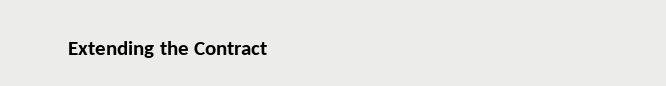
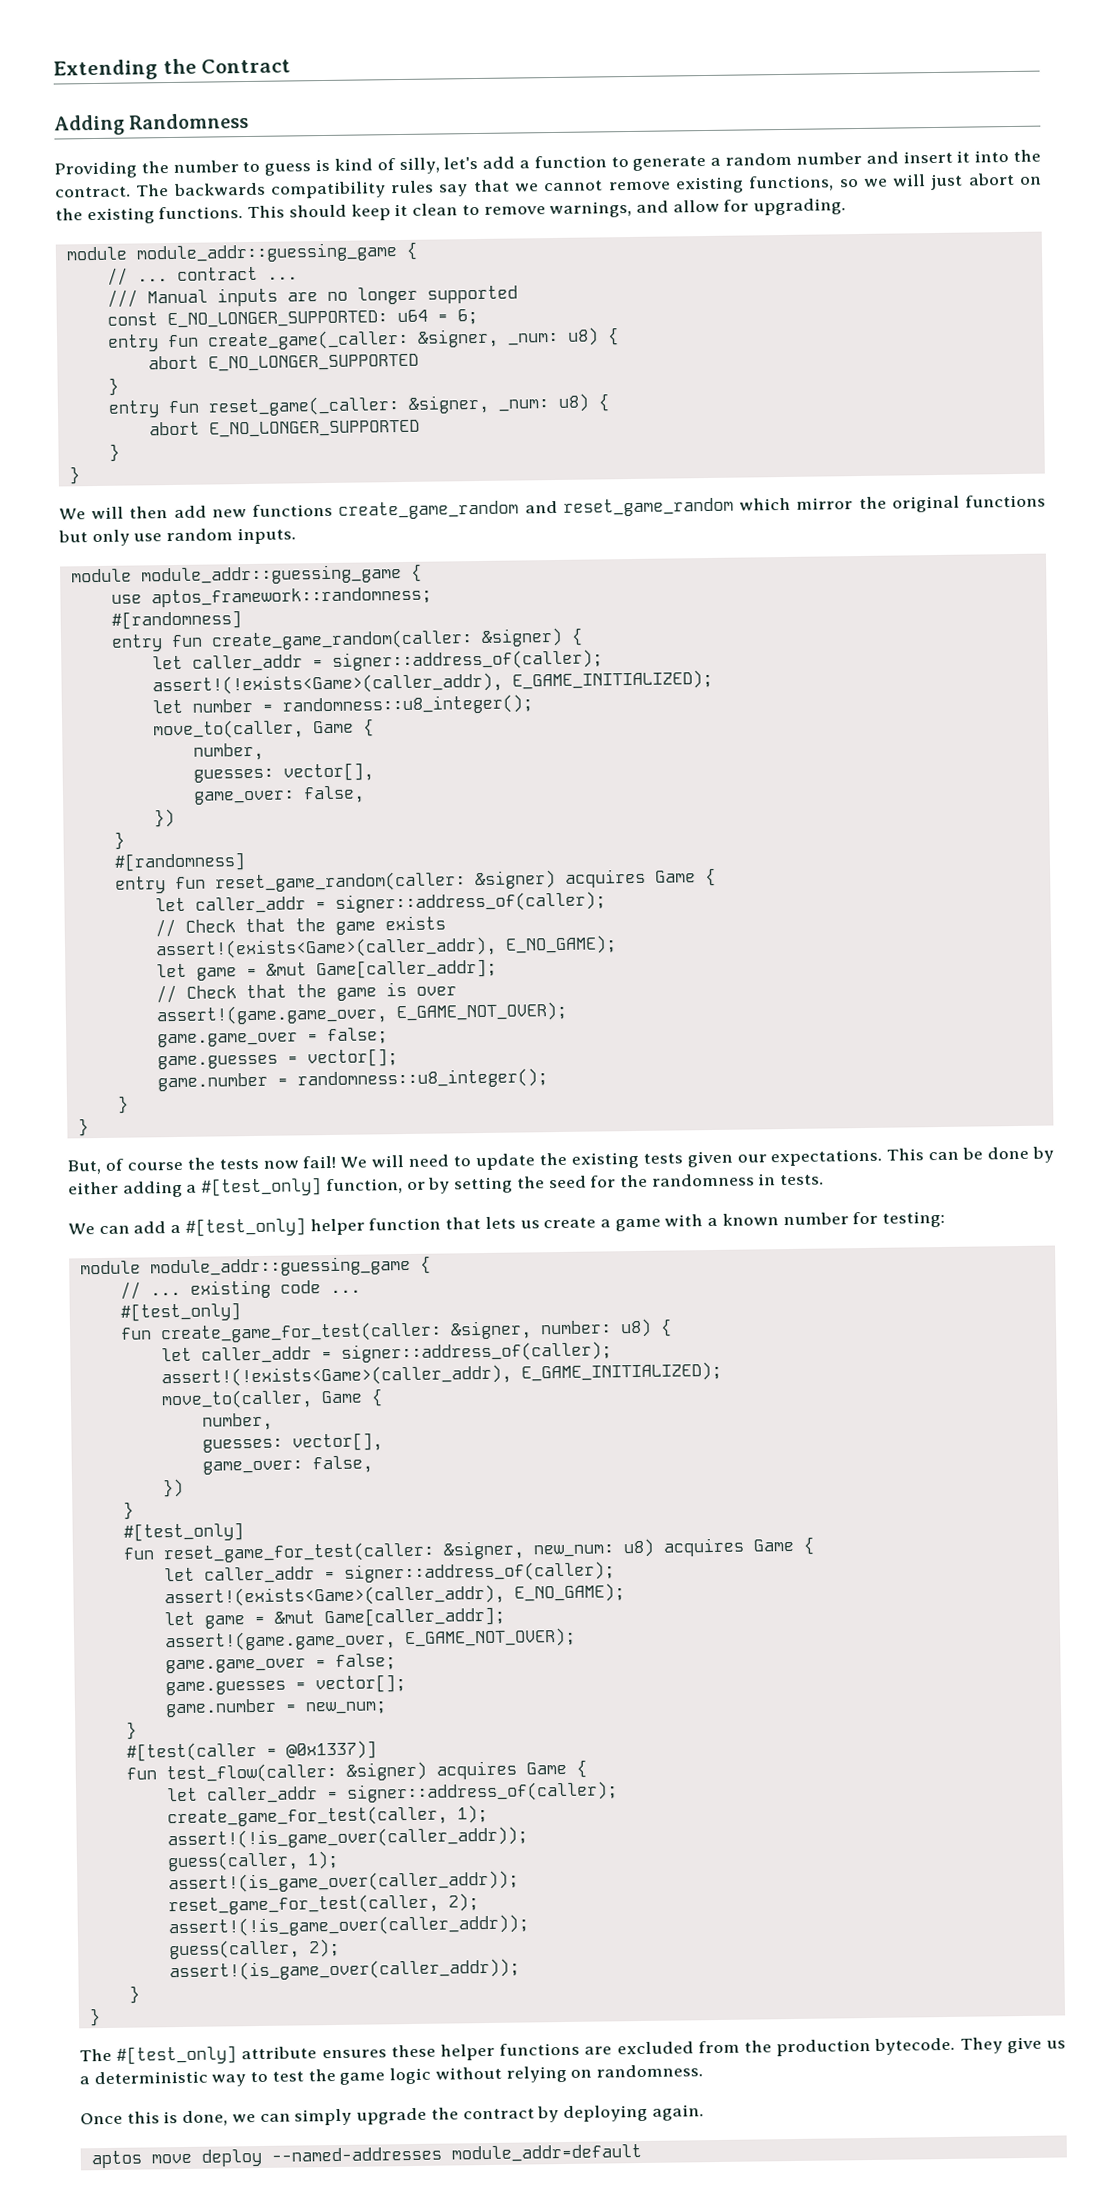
(268, 48) none -> [54,112,250,136] [54,149,1042,179] [55,172,1042,199] [55,198,847,225] [65,241,418,264] [106,266,298,286] [106,285,518,308] [106,308,478,329] [106,327,619,352] [147,353,419,372] [107,377,119,396] [107,393,610,418] [148,419,420,438] [108,443,120,462] [68,466,80,485] [59,494,1047,520] [58,527,296,547] [70,563,422,586] [110,586,432,608] [110,610,242,630] [110,627,583,652] [151,649,603,672] [151,669,713,696] [151,694,533,716] [152,718,374,740] [192,742,264,761] [192,762,374,783] [192,785,365,805] [153,809,175,828] [113,831,125,850] [113,852,246,872] [114,867,716,894] [154,891,606,914] [154,915,446,938] [154,935,617,960] [155,958,497,981] [155,981,457,1004] [155,1001,567,1026] [156,1027,388,1048] [156,1048,398,1070] [156,1068,548,1092] [116,1095,129,1114] [77,1118,89,1137] [67,1146,1054,1175] [68,1173,825,1198] [68,1210,946,1237] [79,1255,431,1278] [119,1279,361,1300] [119,1302,241,1322] [119,1318,672,1344] [160,1341,612,1364] [160,1361,722,1388] [160,1388,383,1410] [201,1412,273,1431] [201,1432,383,1453] [201,1455,373,1475] [161,1478,184,1498] [122,1501,134,1520] [122,1522,244,1542] [122,1536,815,1564] [163,1561,615,1584] [163,1583,625,1608] [163,1606,505,1629] [163,1627,576,1652] [164,1653,396,1674] [164,1674,406,1696] [164,1698,387,1718] [125,1721,137,1740] [125,1740,377,1762] [125,1759,587,1784] [166,1781,618,1804] [166,1804,488,1828] [166,1826,528,1850] [166,1850,339,1872] [167,1870,519,1894] [167,1893,479,1916] [167,1914,529,1938] [168,1938,340,1960] [168,1958,520,1982] [128,1985,140,2004] [88,2008,101,2027] [79,2036,1067,2065] [79,2064,703,2087] [80,2104,704,2127] [90,2144,642,2169] // Adding Randomness // Providing the number to guess is kind of silly, let's add a function to generate a random number and insert it into the contract. The backwards compatibility rules say that we cannot remove existing functions, so we will just abort on the existing functions. This should keep it clean to remove warnings, and allow for upgrading. // module module_addr::guessing_game { // // ... contract ... // /// Manual inputs are no longer supported // const E_NO_LONGER_SUPPORTED: u64 = 6; // entry fun create_game(_caller: &signer, _num: u8) { // abort E_NO_LONGER_SUPPORTED // } // entry fun reset_game(_caller: &signer, _num: u8) { // abort E_NO_LONGER_SUPPORTED // } // } // We will then add new functions create_game_random and reset_game_random which mirror the original functions but only use random inputs. // module module_addr::guessing_game { // use aptos_framework::randomness; // #[randomness] // entry fun create_game_random(caller: &signer) { // let caller_addr = signer::address_of(caller); // assert!(!exists<Game>(caller_addr), E_GAME_INITIALIZED); // let number = randomness::u8_integer(); // move_to(caller, Game { // number, // guesses: vector[], // game_over: false, // }) // } // #[randomness] // entry fun reset_game_random(caller: &signer) acquires Game { // let caller_addr = signer::address_of(caller); // // Check that the game exists // assert!(exists<Game>(caller_addr), E_NO_GAME); // let game = &mut Game[caller_addr]; // // Check that the game is over // assert!(game.game_over, E_GAME_NOT_OVER); // game.game_over = false; // game.guesses = vector[]; // game.number = randomness::u8_integer(); // } // } // But, of course the tests now fail! We will need to update the existing tests given our expectations. This can be done by either adding a #[test_only] function, or by setting the seed for the randomness in tests. // We can add a #[test_only] helper function that lets us create a game with a known number for testing: // module module_addr::guessing_game { // // ... existing code ... // #[test_only] // fun create_game_for_test(caller: &signer, number: u8) { // let caller_addr = signer::address_of(caller); // assert!(!exists<Game>(caller_addr), E_GAME_INITIALIZED); // move_to(caller, Game { // number, // guesses: vector[], // game_over: false, // }) // } // #[test_only] // fun reset_game_for_test(caller: &signer, new_num: u8) acquires Game { // let caller_addr = signer::address_of(caller); // assert!(exists<Game>(caller_addr), E_NO_GAME); // let game = &mut Game[caller_addr]; // assert!(game.game_over, E_GAME_NOT_OVER); // game.game_over = false; // game.guesses = vector[]; // game.number = new_num; // } // #[test(caller = @0x1337)] // fun test_flow(caller: &signer) acquires Game { // let caller_addr = signer::address_of(caller); // create_game_for_test(caller, 1); // assert!(!is_game_over(caller_addr)); // guess(caller, 1); // assert!(is_game_over(caller_addr)); // reset_game_for_test(caller, 2); // assert!(!is_game_over(caller_addr)); // guess(caller, 2); // assert!(is_game_over(caller_addr)); // } // } // The #[test_only] attribute ensures these helper functions are excluded from the production bytecode. They give us a deterministic way to test the game logic without relying on randomness. // Once this is done, we can simply upgrade the contract by deploying again. // aptos move deploy --named-addresses module_addr=default

